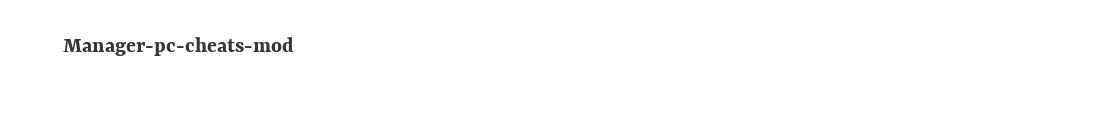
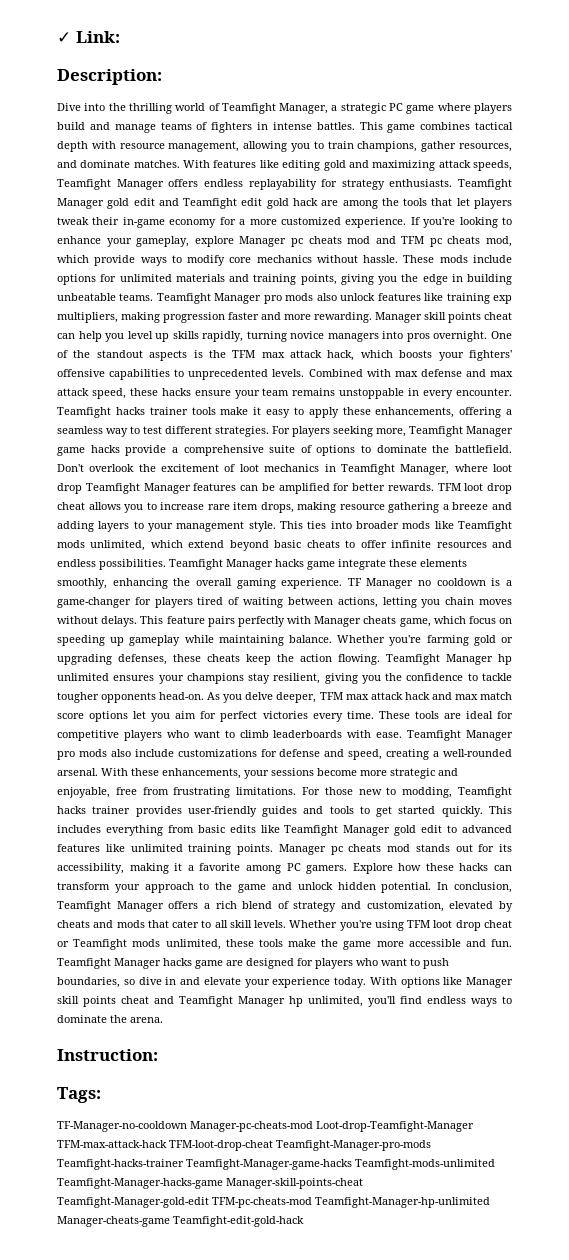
[63,37,294,56] Manager-pc-cheats-mod -> [57,31,120,43] [57,69,162,85] [57,103,513,114] [57,122,513,133] [57,141,512,152] [57,160,512,171] [57,179,512,190] [57,198,512,209] [57,217,512,228] [57,236,512,247] [57,255,512,266] [57,274,512,285] [57,293,512,304] [57,312,512,323] [57,331,512,342] [57,350,512,361] [57,369,514,380] [57,388,513,399] [57,407,512,418] [57,426,513,437] [57,445,512,456] [57,464,512,475] [57,483,512,494] [57,502,512,513] [57,521,512,532] [57,540,512,551] [57,559,467,570] [57,578,512,589] [57,597,512,608] [57,616,512,627] [57,635,513,646] [57,654,512,665] [57,673,512,684] [57,692,513,703] [57,711,513,722] [57,730,513,741] [57,749,513,760] [57,768,458,779] [57,787,512,798] [57,806,512,817] [57,825,513,836] [57,844,512,855] [57,863,512,874] [57,882,512,893] [57,901,513,912] [57,920,512,931] [57,939,513,950] [57,958,449,969] [57,977,513,988] [57,996,512,1007] [57,1015,163,1023] [57,1049,158,1061] [57,1087,101,1103] [57,1121,474,1132] [57,1140,431,1151] [57,1159,495,1170] [57,1178,363,1189] [57,1197,490,1208] [57,1216,304,1227] ✓ Link: // Description: // Dive into the thrilling world of Teamfight Manager, a strategic PC game where players build and manage teams of fighters in intense battles. This game combines tactical depth with resource management, allowing you to train champions, gather resources, and dominate matches. With features like editing gold and maximizing attack speeds, Teamfight Manager offers endless replayability for strategy enthusiasts. Teamfight Manager gold edit and Teamfight edit gold hack are among the tools that let players tweak their in-game economy for a more customized experience. If you're looking to enhance your gameplay, explore Manager pc cheats mod and TFM pc cheats mod, which provide ways to modify core mechanics without hassle. These mods include options for unlimited materials and training points, giving you the edge in building unbeatable teams. Teamfight Manager pro mods also unlock features like training exp multipliers, making progression faster and more rewarding. Manager skill points cheat can help you level up skills rapidly, turning novice managers into pros overnight. One of the standout aspects is the TFM max attack hack, which boosts your fighters' offensive capabilities to unprecedented levels. Combined with max defense and max attack speed, these hacks ensure your team remains unstoppable in every encounter. Teamfight hacks trainer tools make it easy to apply these enhancements, offering a seamless way to test different strategies. For players seeking more, Teamfight Manager game hacks provide a comprehensive suite of options to dominate the battlefield. Don't overlook the excitement of loot mechanics in Teamfight Manager, where loot drop Teamfight Manager features can be amplified for better rewards. TFM loot drop cheat allows you to increase rare item drops, making resource gathering a breeze and adding layers to your management style. This ties into broader mods like Teamfight mods unlimited, which extend beyond basic cheats to offer infinite resources and endless possibilities. Teamfight Manager hacks game integrate these elements smoothly, enhancing the overall gaming experience. TF Manager no cooldown is a game-changer for players tired of waiting between actions, letting you chain moves without delays. This feature pairs perfectly with Manager cheats game, which focus on speeding up gameplay while maintaining balance. Whether you're farming gold or upgrading defenses, these cheats keep the action flowing. Teamfight Manager hp unlimited ensures your champions stay resilient, giving you the confidence to tackle tougher opponents head-on. As you delve deeper, TFM max attack hack and max match score options let you aim for perfect victories every time. These tools are ideal for competitive players who want to climb leaderboards with ease. Teamfight Manager pro mods also include customizations for defense and speed, creating a well-rounded arsenal. With these enhancements, your sessions become more strategic and enjoyable, free from frustrating limitations. For those new to modding, Teamfight hacks trainer provides user-friendly guides and tools to get started quickly. This includes everything from basic edits like Teamfight Manager gold edit to advanced features like unlimited training points. Manager pc cheats mod stands out for its accessibility, making it a favorite among PC gamers. Explore how these hacks can transform your approach to the game and unlock hidden potential. In conclusion, Teamfight Manager offers a rich blend of strategy and customization, elevated by cheats and mods that cater to all skill levels. Whether you're using TFM loot drop cheat or Teamfight mods unlimited, these tools make the game more accessible and fun. Teamfight Manager hacks game are designed for players who want to push boundaries, so dive in and elevate your experience today. With options like Manager skill points cheat and Teamfight Manager hp unlimited, you'll find endless ways to dominate the arena. // Instruction: // Tags: // TF-Manager-no-cooldown Manager-pc-cheats-mod Loot-drop-Teamfight-Manager TFM-max-attack-hack TFM-loot-drop-cheat Teamfight-Manager-pro-mods Teamfight-hacks-trainer Teamfight-Manager-game-hacks Teamfight-mods-unlimited Teamfight-Manager-hacks-game Manager-skill-points-cheat Teamfight-Manager-gold-edit TFM-pc-cheats-mod Teamfight-Manager-hp-unlimited Manager-cheats-game Teamfight-edit-gold-hack

